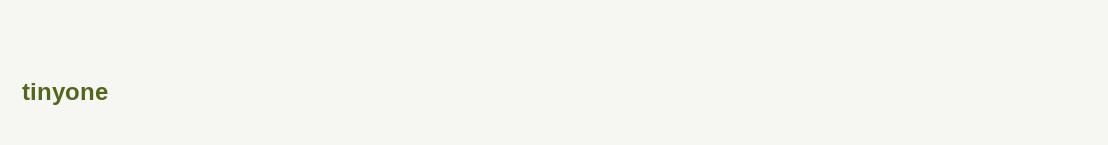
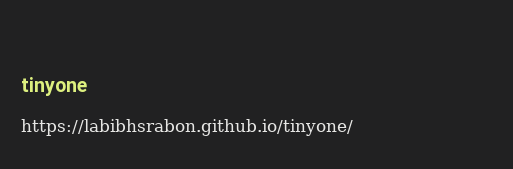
(108, 94) none -> [21,119,353,136] // https://labibhsrabon.github.io/tinyone/

